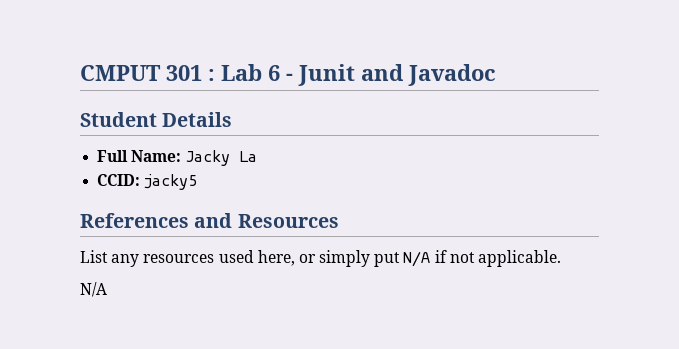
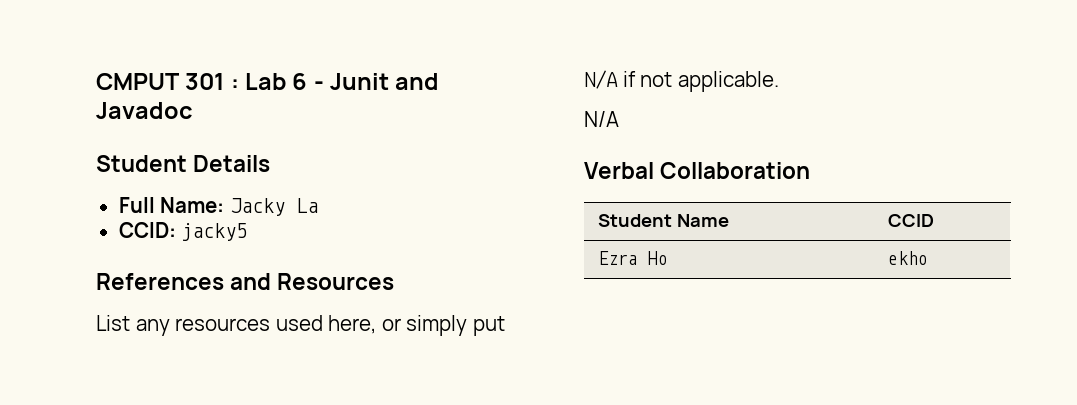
(107, 289) none -> [584,162,811,179] [598,214,730,227] [888,214,935,227] [598,251,669,265] [888,251,929,265] // Verbal Collaboration // Student Name | CCID // Ezra Ho | ekho

